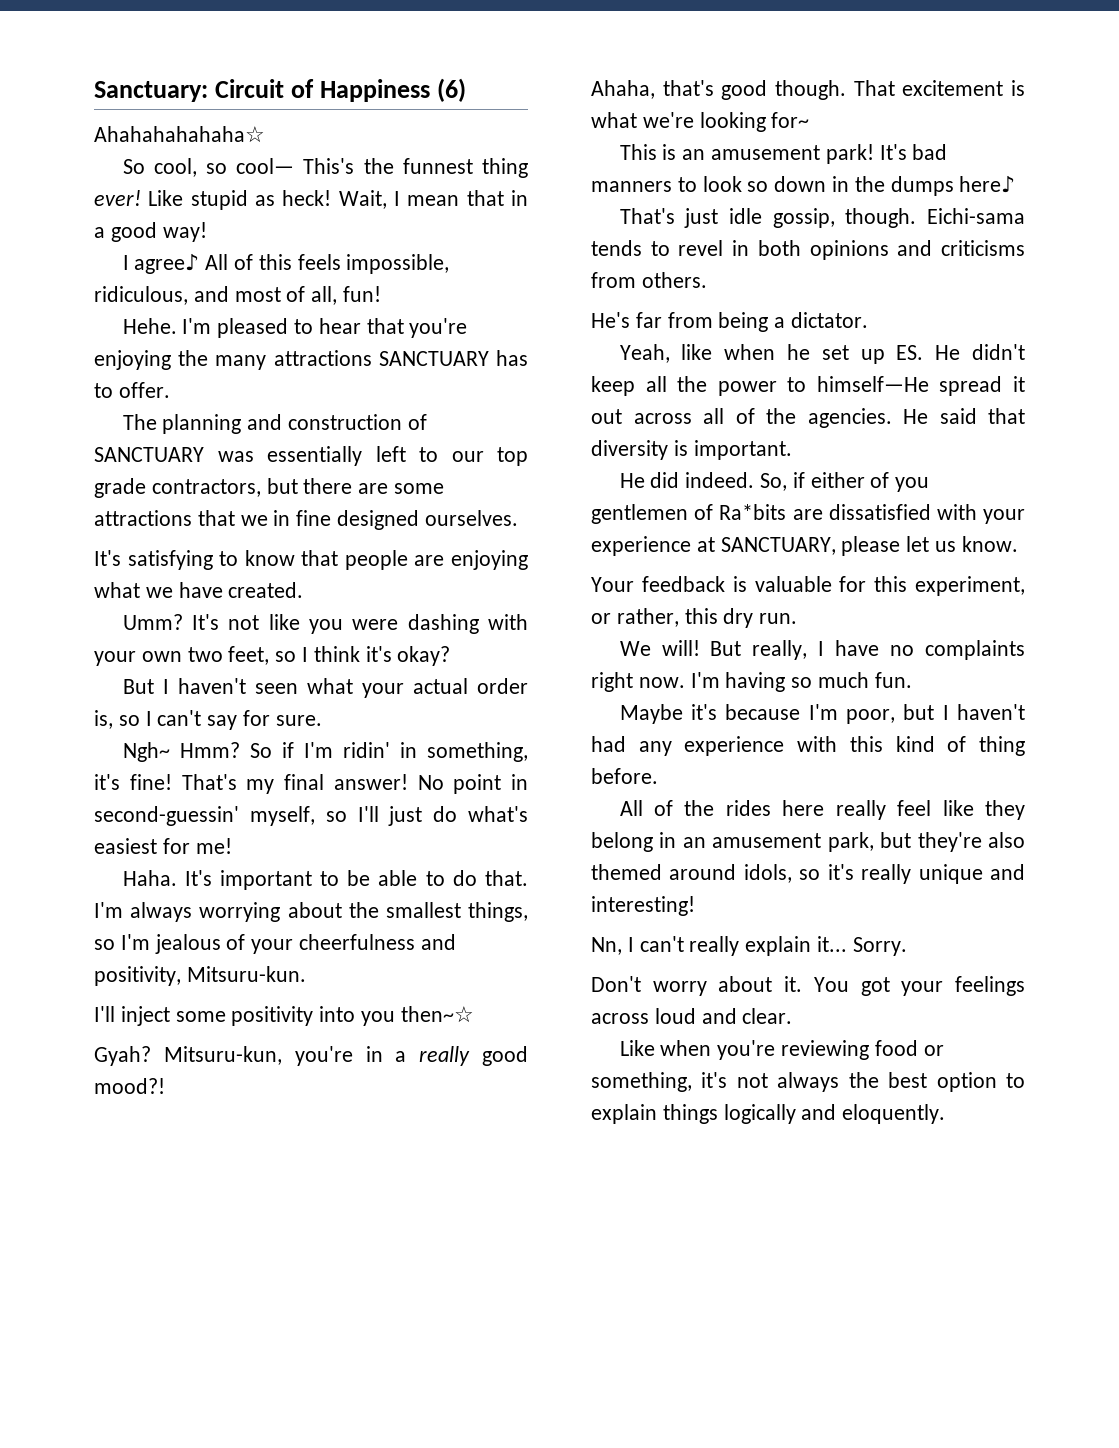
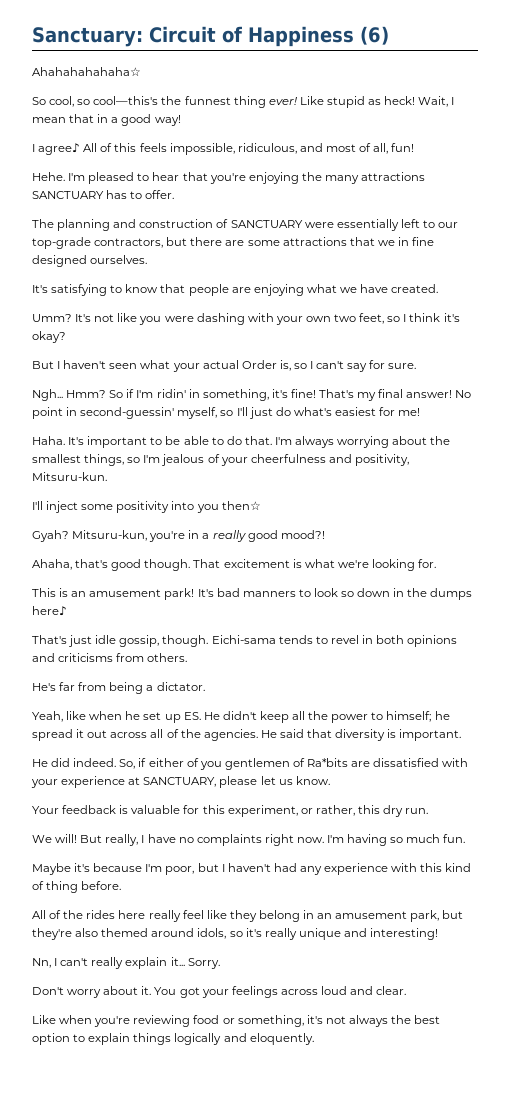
[236,158,355,174] cool— This's -> [93,96,159,105] cool—this's
[217,451,254,462] was -> [304,222,334,228] were
[497,447,528,466] [94,478,146,498] top grade -> [32,237,91,249] top-grade
[477,678,528,694] order -> [241,360,277,369] Order
[122,742,170,762] Ngh~ -> [32,389,63,401] Ngh...
[400,1006,474,1023] then~☆ -> [221,501,261,511] then☆
[771,112,810,128] for~ -> [418,559,437,568] for.
[816,376,929,392] himself—He -> [386,711,450,722] himself; he

